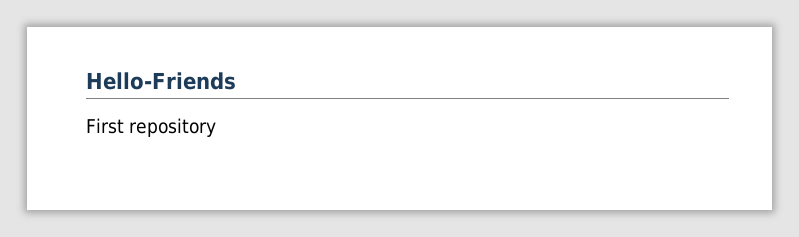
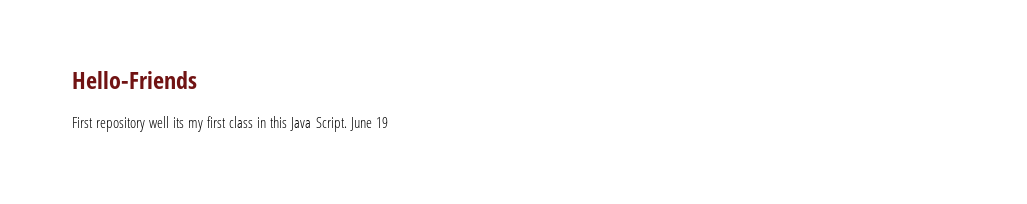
(217, 127) none -> [149,116,388,132] well its my first class in this Java Script. June 19

